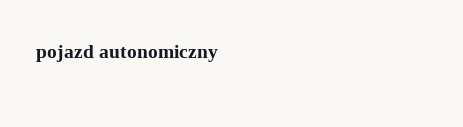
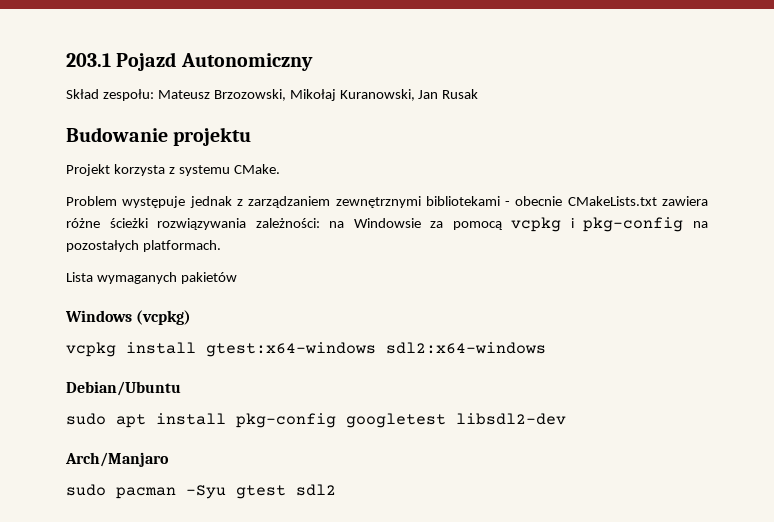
[36,45,219,62] pojazd autonomiczny -> [66,52,313,71] [66,89,479,101] [66,127,252,146] [66,164,280,176] [66,196,708,208] [66,217,708,232] [66,240,221,252] [66,272,237,284] [65,310,192,325] [66,342,546,357] [66,381,181,396] [66,413,566,428] [65,452,169,467] [66,484,336,499] 203.1 Pojazd Autonomiczny // Skład zespołu: Mateusz Brzozowski, Mikołaj Kuranowski, Jan Rusak // Budowanie projektu // Projekt korzysta z systemu CMake. // Problem występuje jednak z zarządzaniem zewnętrznymi bibliotekami - obecnie CMakeLists.txt zawiera różne ścieżki rozwiązywania zależności: na Windowsie za pomocą vcpkg i pkg-config na pozostałych platformach. // Lista wymaganych pakietów // Windows (vcpkg) // vcpkg install gtest:x64-windows sdl2:x64-windows // Debian/Ubuntu // sudo apt install pkg-config googletest libsdl2-dev // Arch/Manjaro // sudo pacman -Syu gtest sdl2

